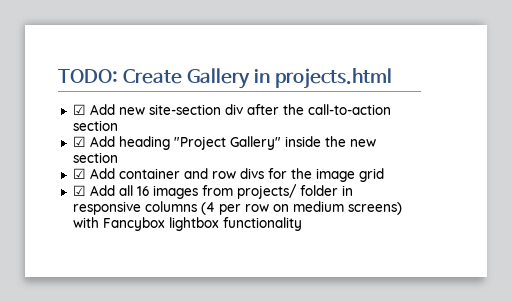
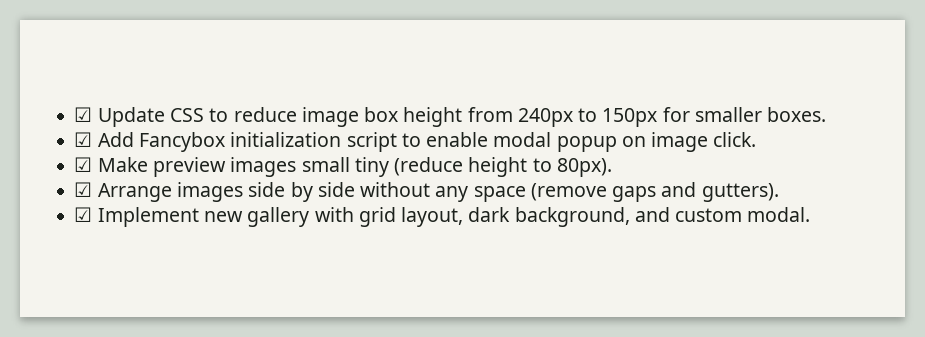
[58,68,392,89] [72,104,391,115] [72,120,118,131] [72,136,376,150] [72,152,118,163] [72,168,384,182] [72,184,353,199] [72,201,402,215] [72,217,302,231] TODO: Create Gallery in projects.html // ☑ Add new site-section div after the call-to-action section // ☑ Add heading "Project Gallery" inside the new section // ☑ Add container and row divs for the image grid // ☑ Add all 16 images from projects/ folder in responsive columns (4 per row on medium screens) with Fancybox lightbox functionality -> [74,107,827,127] [74,132,757,152] [74,157,612,177] [74,182,779,202] [74,207,811,227] ☑ Update CSS to reduce image box height from 240px to 150px for smaller boxes. // ☑ Add Fancybox initialization script to enable modal popup on image click. // ☑ Make preview images small tiny (reduce height to 80px). // ☑ Arrange images side by side without any space (remove gaps and gutters). // ☑ Implement new gallery with grid layout, dark background, and custom modal.

